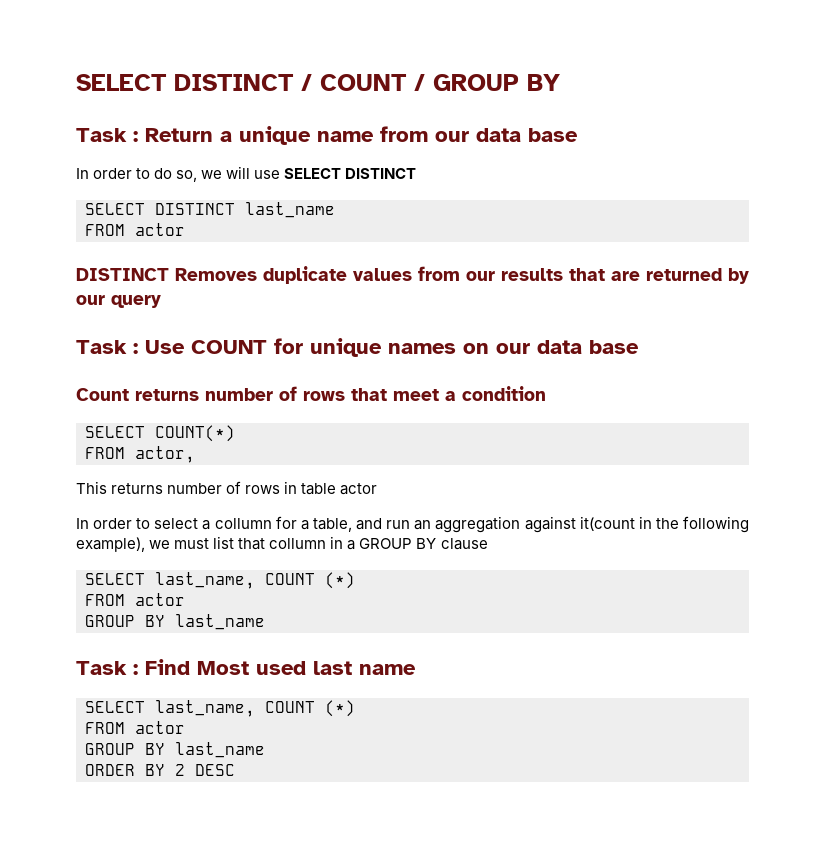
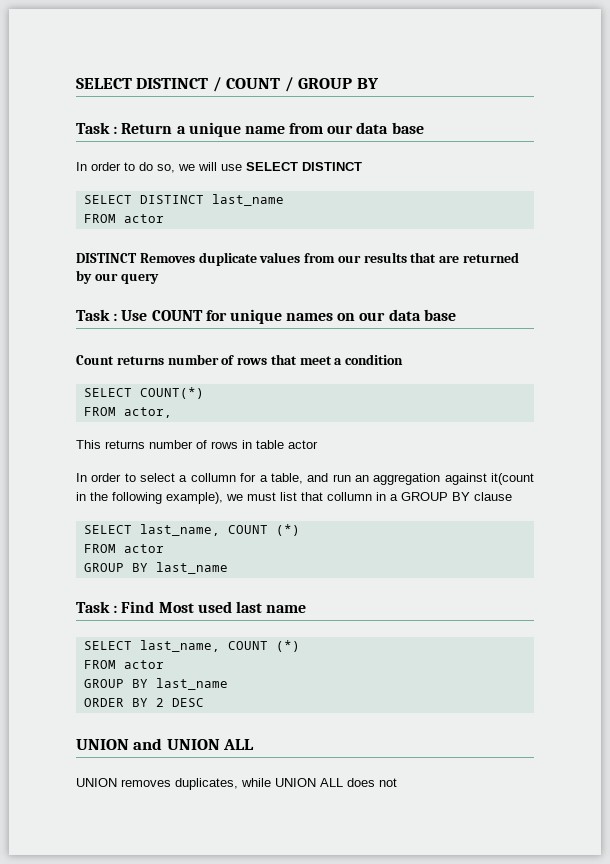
(235, 770) none -> [76,738,255,750] [76,778,397,790] // UNION and UNION ALL // UNION removes duplicates, while UNION ALL does not

